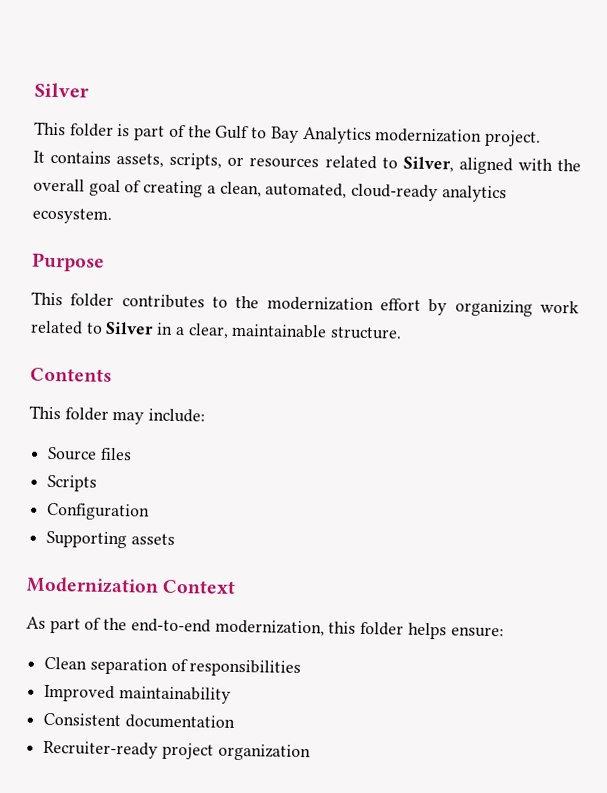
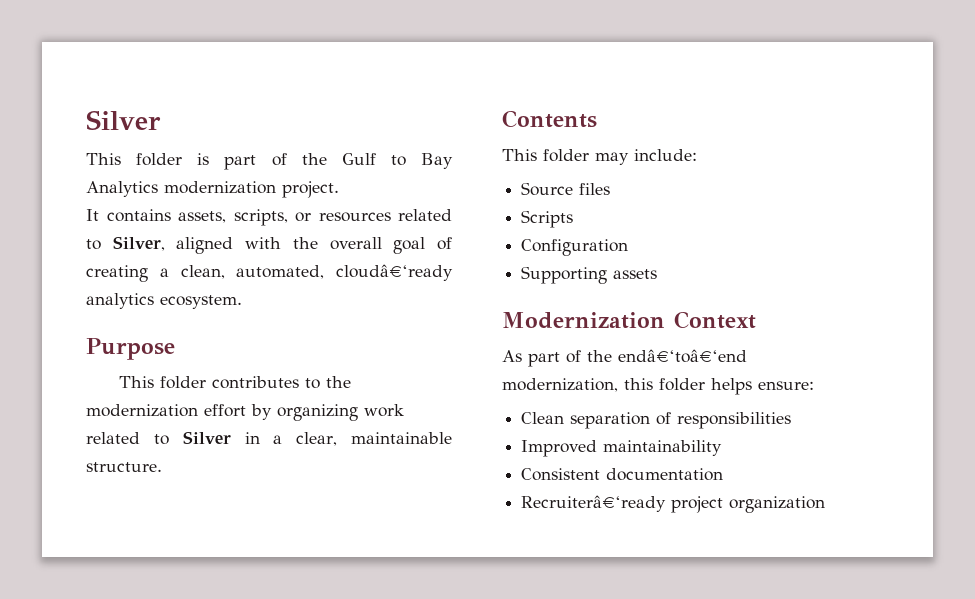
[351,183,439,202] cloud‑ready -> [336,264,453,281] cloudâ€‘ready
[130,618,211,633] end‑to‑end -> [618,349,747,363] endâ€‘toâ€‘end
[43,740,159,759] Recruiter‑ready -> [521,495,667,512] Recruiterâ€‘ready

